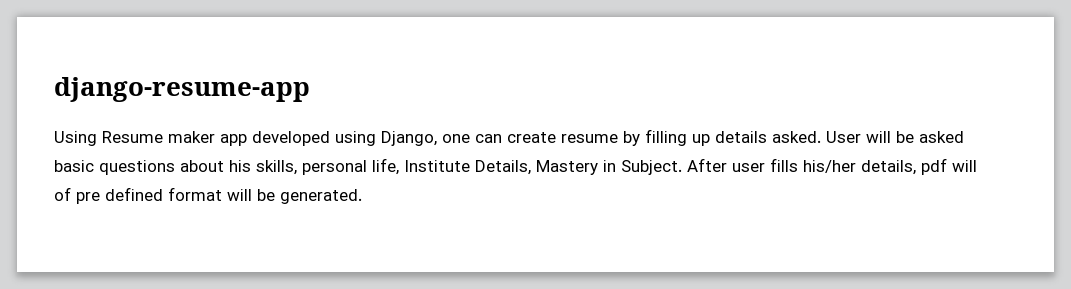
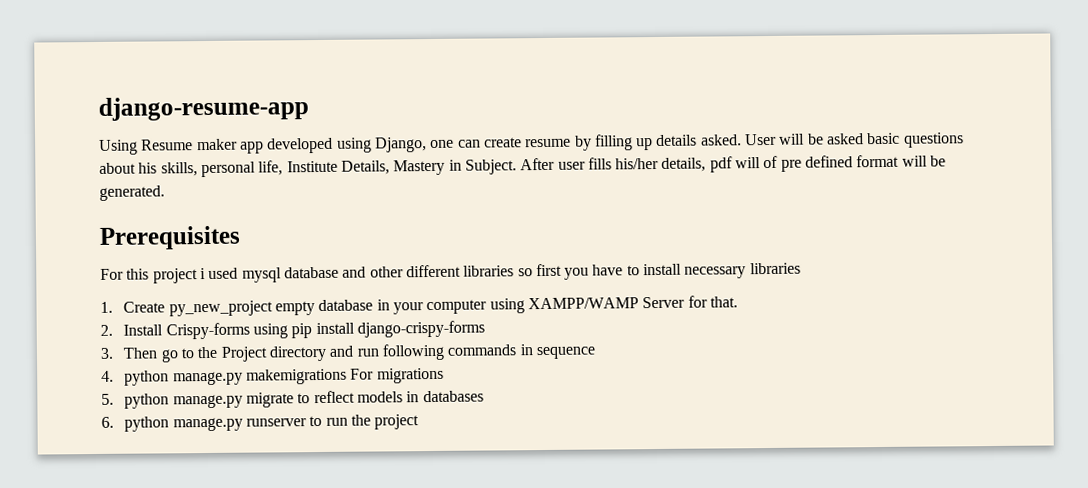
(362, 196) none -> [99,225,241,250] [100,262,801,284] [100,295,738,317] [100,320,486,340] [100,343,596,363] [101,367,444,386] [101,390,484,409] [101,414,420,432] // Prerequisites // For this project i used mysql database and other different libraries so first you have to install necessary libraries // 1. Create py_new_project empty database in your computer using XAMPP/WAMP Server for that. // 2. Install Crispy-forms using pip install django-crispy-forms // 3. Then go to the Project directory and run following commands in sequence // 4. python manage.py makemigrations For migrations // 5. python manage.py migrate to reflect models in databases // 6. python manage.py runserver to run the project

